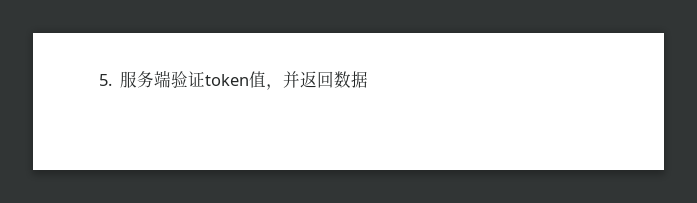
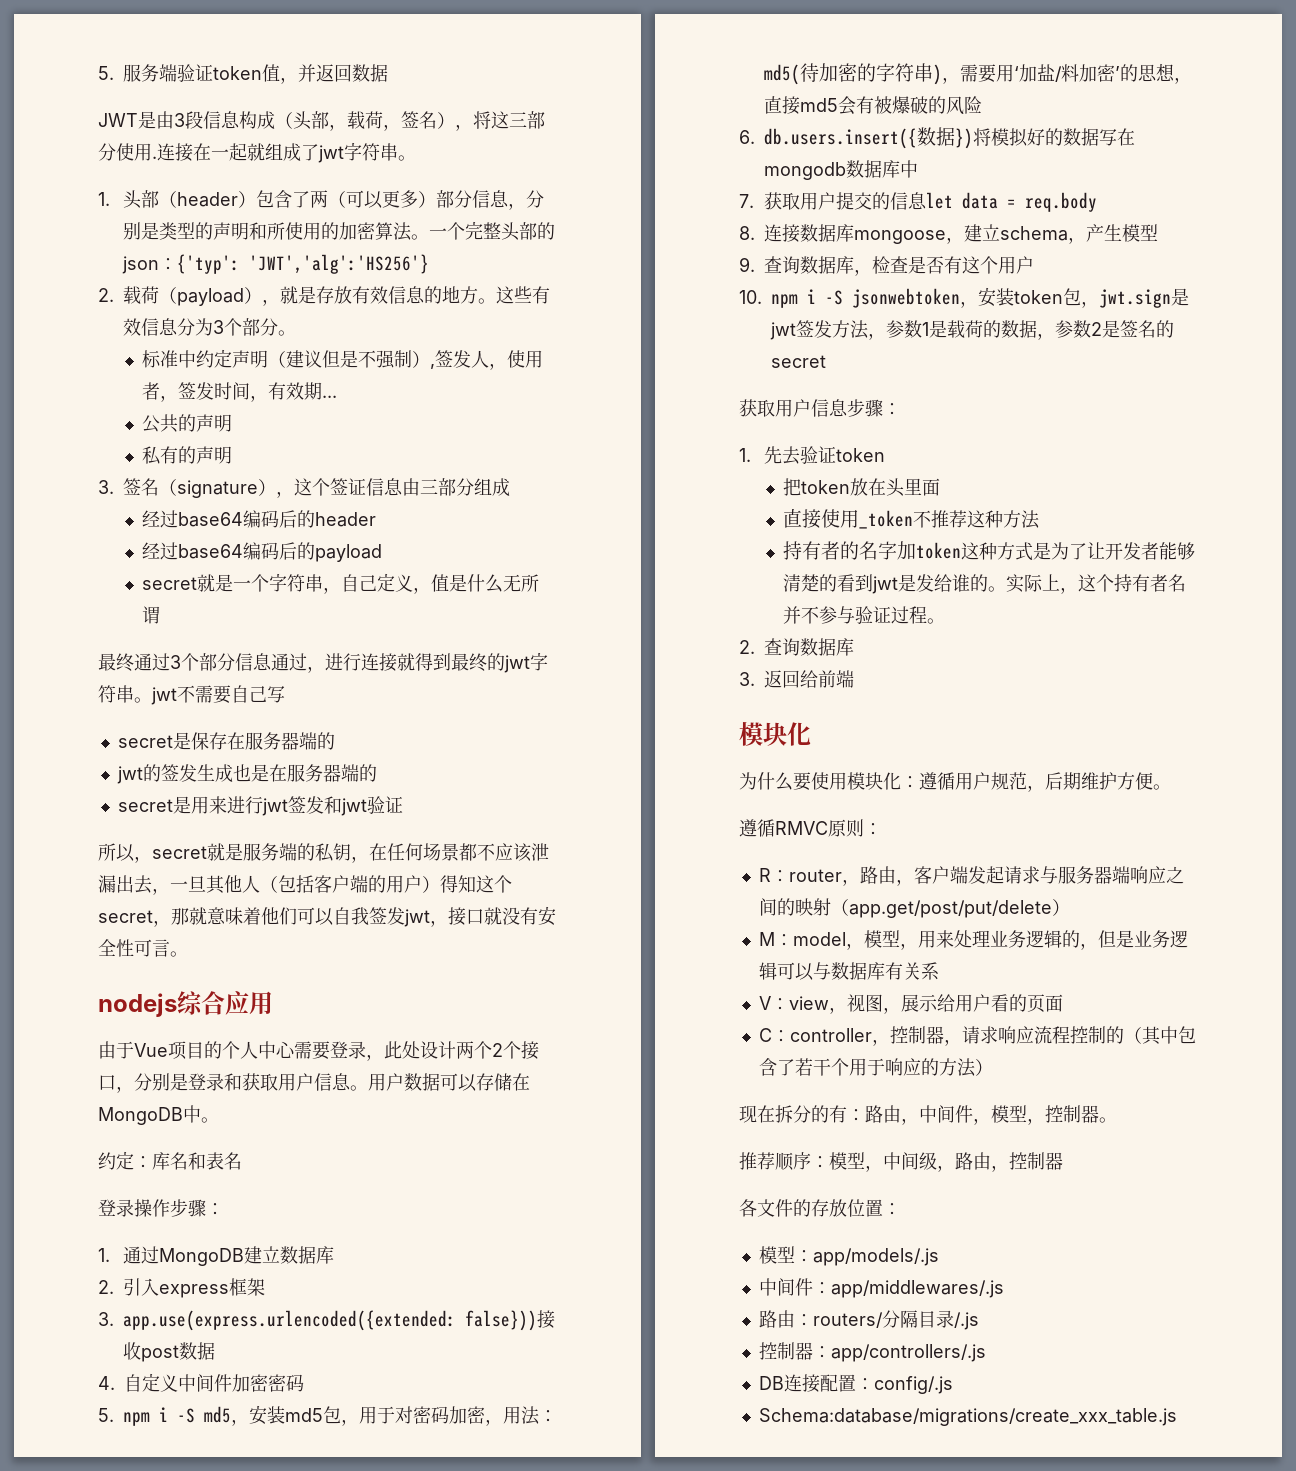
(369, 79) none -> [98,111,545,131] [98,142,416,163] [98,190,544,210] [122,221,555,241] [121,254,429,274] [98,286,550,306] [123,318,296,336] [142,349,544,370] [142,382,338,402] [142,414,233,433] [142,446,233,465] [98,478,510,498] [142,510,377,528] [142,542,383,562] [142,573,540,594] [142,606,161,624] [98,652,548,673] [98,685,285,705] [117,732,335,750] [116,764,377,784] [117,796,403,816] [98,843,549,863] [98,875,512,895] [98,906,556,927] [98,939,188,957] [98,991,273,1017] [98,1041,539,1061] [98,1073,530,1093] [98,1105,219,1125] [98,1151,242,1170] [98,1199,224,1217] [98,1246,334,1266] [98,1278,265,1298] [98,1310,555,1331] [123,1342,215,1362] [98,1373,304,1392] [98,1405,557,1426] [764,63,1192,85] [764,96,982,115] [739,127,1135,149] [764,160,918,180] [739,192,1097,212] [739,224,1158,244] [739,256,1034,276] [739,287,1189,308] [770,320,1174,340] [771,355,826,368] [739,399,901,417] [739,446,885,465] [783,478,941,497] [783,509,1041,529] [783,541,1196,561] [783,574,1187,594] [783,606,946,624] [739,638,854,656] [739,670,854,688] [739,722,811,746] [739,772,1171,792] [739,819,882,837] [758,866,1184,886] [758,898,1070,918] [758,930,1188,950] [758,962,939,981] [758,994,1063,1014] [758,1026,1196,1046] [758,1058,993,1077] [739,1105,1117,1125] [739,1152,1063,1172] [739,1199,901,1217] [758,1246,939,1266] [758,1278,1004,1298] [758,1310,979,1330] [758,1342,986,1362] [758,1374,953,1394] [758,1408,1177,1426] // JWT是由3段信息构成（头部，载荷，签名），将这三部分使用.连接在一起就组成了jwt字符串。 // 1.头部（header）包含了两（可以更多）部分信息，分别是类型的声明和所使用的加密算法。一个完整头部的json：{'typ': 'JWT','alg':'HS256'} // 2.载荷（payload），就是存放有效信息的地方。这些有效信息分为3个部分。 // 标准中约定声明（建议但是不强制）,签发人，使用者，签发时间，有效期... // 公共的声明 // 私有的声明 // 3.签名（signature），这个签证信息由三部分组成 // 经过base64编码后的header // 经过base64编码后的payload // secret就是一个字符串，自己定义，值是什么无所谓 // 最终通过3个部分信息通过，进行连接就得到最终的jwt字符串。jwt不需要自己写 // secret是保存在服务器端的 // jwt的签发生成也是在服务器端的 // secret是用来进行jwt签发和jwt验证 // 所以，secret就是服务端的私钥，在任何场景都不应该泄漏出去，一旦其他人（包括客户端的用户）得知这个secret，那就意味着他们可以自我签发jwt，接口就没有安全性可言。 // nodejs综合应用 // 由于Vue项目的个人中心需要登录，此处设计两个2个接口，分别是登录和获取用户信息。用户数据可以存储在MongoDB中。 // 约定：库名和表名 // 登录操作步骤： // 1.通过MongoDB建立数据库 // 2.引入express框架 // 3. app.use(express.urlencoded({extended: false}))接收post数据 // 4.自定义中间件加密密码 // 5. npm i -S md5，安装md5包，用于对密码加密，用法：md5(待加密的字符串)，需要用‘加盐/料加密’的思想，直接md5会有被爆破的风险 // 6. db.users.insert({数据})将模拟好的数据写在mongodb数据库中 // 7.获取用户提交的信息let data = req.body // 8.连接数据库mongoose，建立schema，产生模型 // 9.查询数据库，检查是否有这个用户 // 10. npm i -S jsonwebtoken，安装token包，jwt.sign是jwt签发方法，参数1是载荷的数据，参数2是签名的secret // 获取用户信息步骤： // 1.先去验证token // 把token放在头里面 // 直接使用_token不推荐这种方法 // 持有者的名字加token这种方式是为了让开发者能够清楚的看到jwt是发给谁的。实际上，这个持有者名并不参与验证过程。 // 2.查询数据库 // 3.返回给前端 // 模块化 // 为什么要使用模块化：遵循用户规范，后期维护方便。 // 遵循RMVC原则： // R：router，路由，客户端发起请求与服务器端响应之间的映射（app.get/post/put/delete） // M：model，模型，用来处理业务逻辑的，但是业务逻辑可以与数据库有关系 // V：view，视图，展示给用户看的页面 // C：controller，控制器，请求响应流程控制的（其中包含了若干个用于响应的方法） // 现在拆分的有：路由，中间件，模型，控制器。 // 推荐顺序：模型，中间级，路由，控制器 // 各文件的存放位置： // 模型：app/models/.js // 中间件：app/middlewares/.js // 路由：routers/分隔目录/.js // 控制器：app/controllers/.js // DB连接配置：config/.js // Schema:database/migrations/create_xxx_table.js

